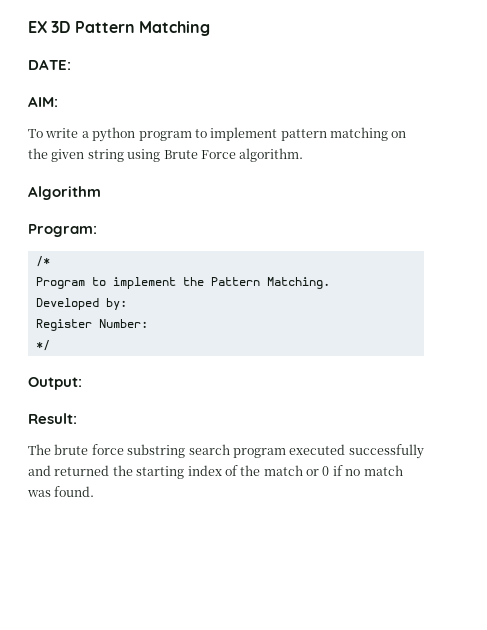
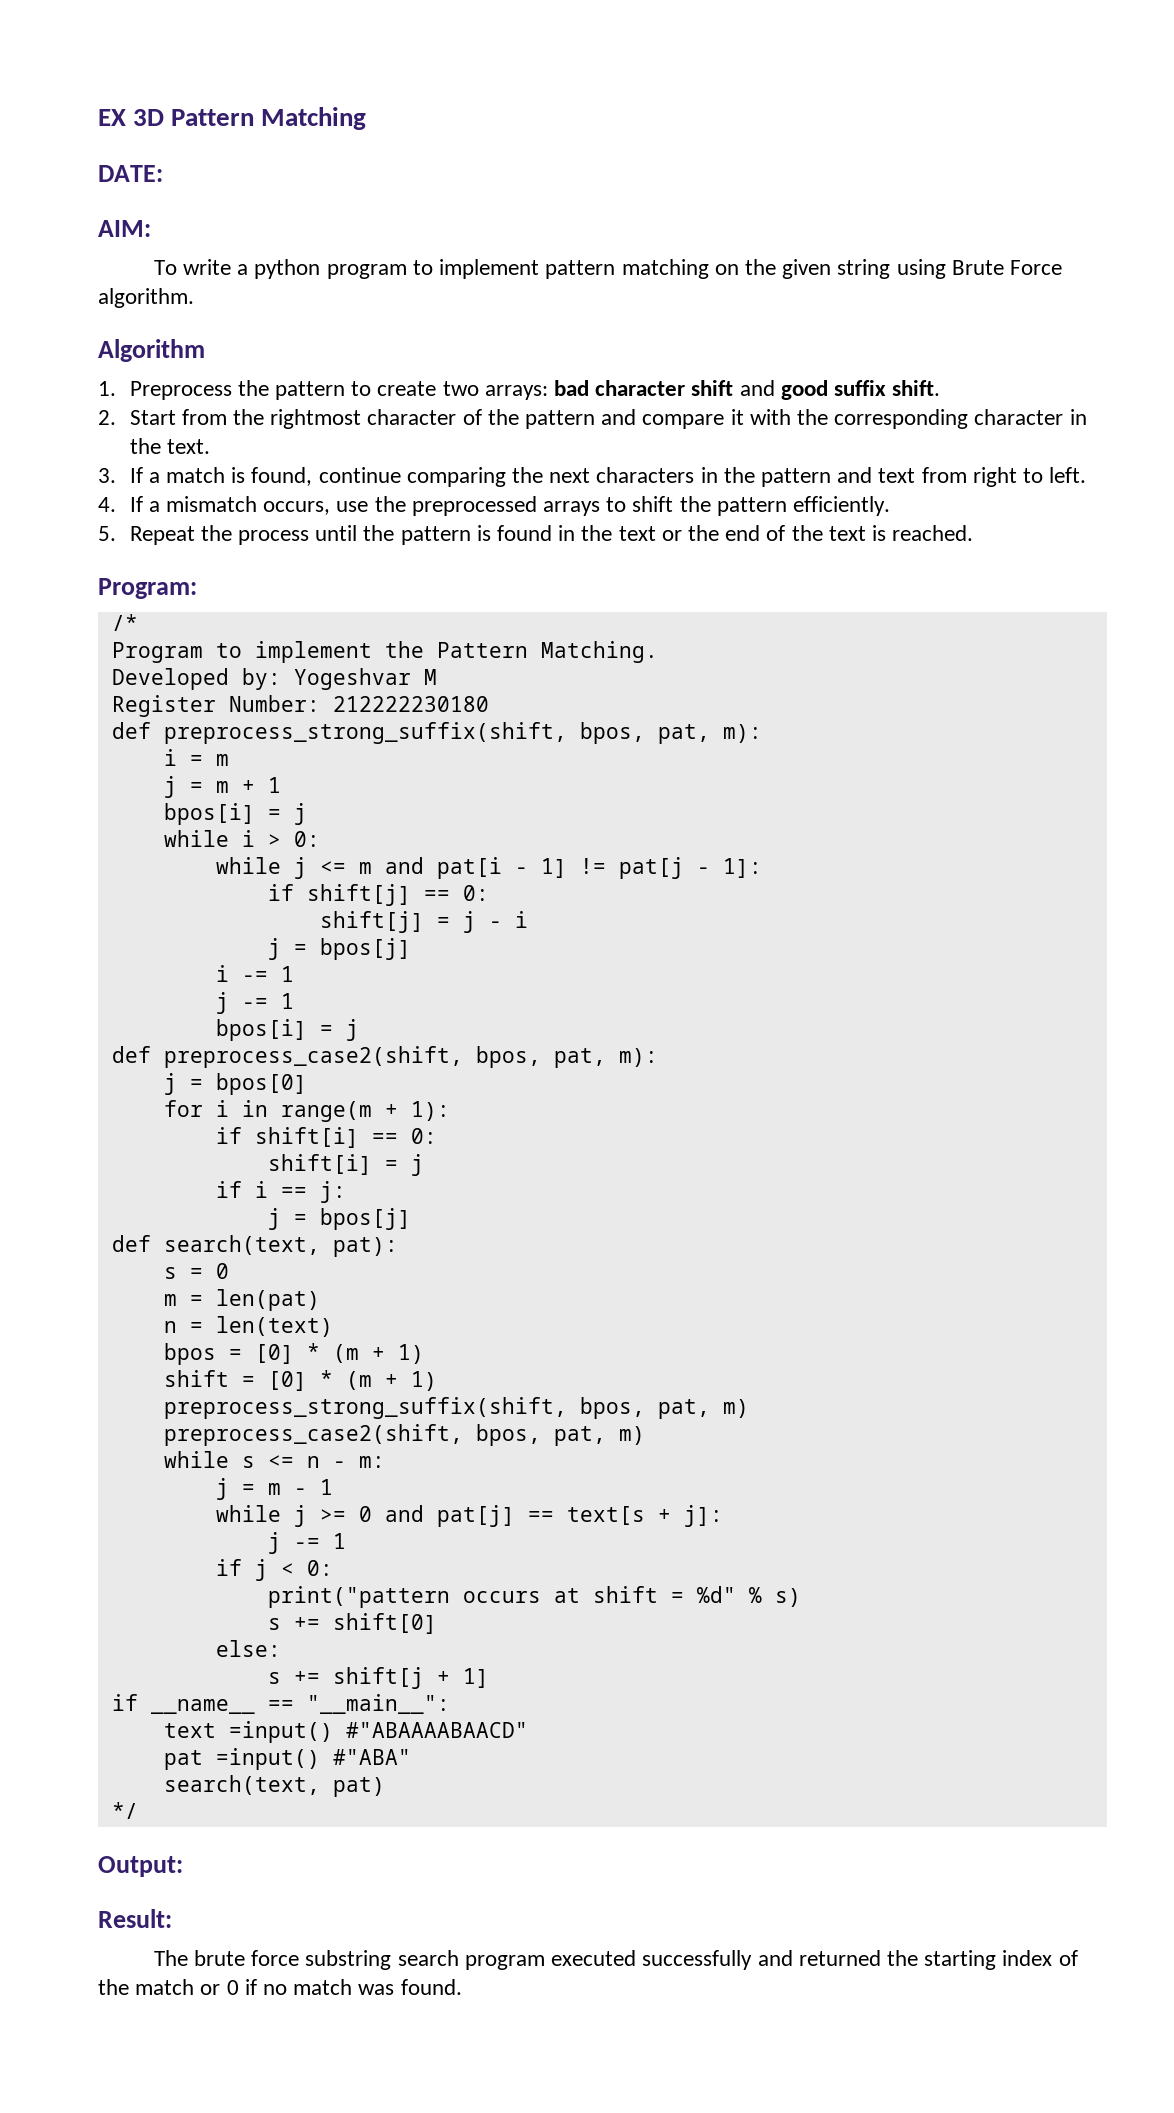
(101, 193) none -> [98,380,941,400] [98,409,1087,429] [129,438,210,454] [98,467,1087,487] [98,496,891,516] [98,525,974,545] // 1. Preprocess the pattern to create two arrays: bad character shift and good suffix shift. // 2. Start from the rightmost character of the pattern and compare it with the corresponding character in the text. // 3. If a match is found, continue comparing the next characters in the pattern and text from right to left. // 4. If a mismatch occurs, use the preprocessed arrays to shift the pattern efficiently. // 5. Repeat the process until the pattern is found in the text or the end of the text is reached.
(127, 304) none -> [293,668,437,690] Yogeshvar M
(148, 323) none -> [332,696,489,712] [111,722,762,744] [163,749,229,766] [163,776,281,798] [163,803,307,825] [163,830,320,847] [215,857,762,879] [267,884,489,906] [319,911,528,933] [267,938,411,960] [215,965,294,982] [215,992,294,1014] [215,1019,359,1041] [111,1046,658,1068] [163,1073,307,1095] [163,1100,450,1122] [215,1127,437,1148] [267,1154,424,1176] [215,1181,346,1203] [267,1208,411,1230] [111,1235,398,1257] [163,1263,229,1279] [163,1289,320,1311] [163,1316,333,1337] [163,1343,424,1365] [163,1370,437,1391] [163,1397,749,1419] [163,1424,645,1446] [163,1451,385,1468] [215,1478,333,1500] [215,1505,723,1527] [267,1532,346,1554] [215,1559,333,1581] [267,1586,801,1608] [267,1613,437,1634] [215,1640,281,1657] [267,1667,489,1689] [111,1694,450,1714] [163,1721,528,1743] [163,1748,411,1770] [163,1775,385,1797] 212222230180 // def preprocess_strong_suffix(shift, bpos, pat, m): // i = m // j = m + 1 // bpos[i] = j // while i > 0: // while j <= m and pat[i - 1] != pat[j - 1]: // if shift[j] == 0: // shift[j] = j - i // j = bpos[j] // i -= 1 // j -= 1 // bpos[i] = j // def preprocess_case2(shift, bpos, pat, m): // j = bpos[0] // for i in range(m + 1): // if shift[i] == 0: // shift[i] = j // if i == j: // j = bpos[j] // def search(text, pat): // s = 0 // m = len(pat) // n = len(text) // bpos = [0] * (m + 1) // shift = [0] * (m + 1) // preprocess_strong_suffix(shift, bpos, pat, m) // preprocess_case2(shift, bpos, pat, m) // while s <= n - m: // j = m - 1 // while j >= 0 and pat[j] == text[s + j]: // j -= 1 // if j < 0: // print("pattern occurs at shift = %d" % s) // s += shift[0] // else: // s += shift[j + 1] // if __name__ == "__main__": // text =input() #"ABAAAABAACD" // pat =input() #"ABA" // search(text, pat)

